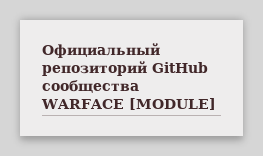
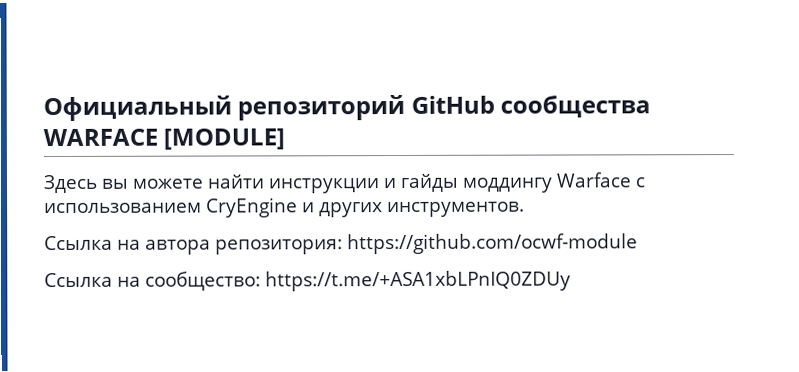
(216, 104) none -> [43,172,646,194] [44,197,525,218] [44,233,638,255] [44,270,571,292] // Здесь вы можете найти инструкции и гайды моддингу Warface с использованием CryEngine и других инструментов. // Ссылка на автора репозитория: https://github.com/ocwf-module // Ссылка на сообщество: https://t.me/+ASA1xbLPnIQ0ZDUy

